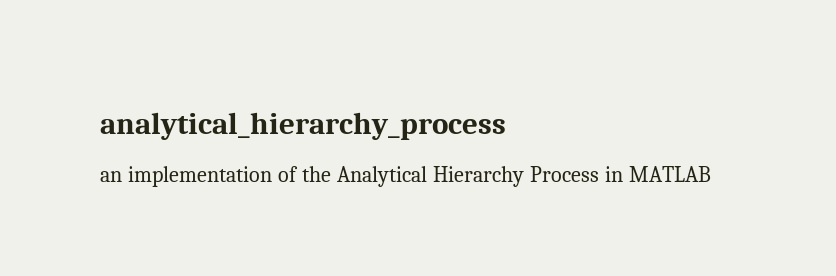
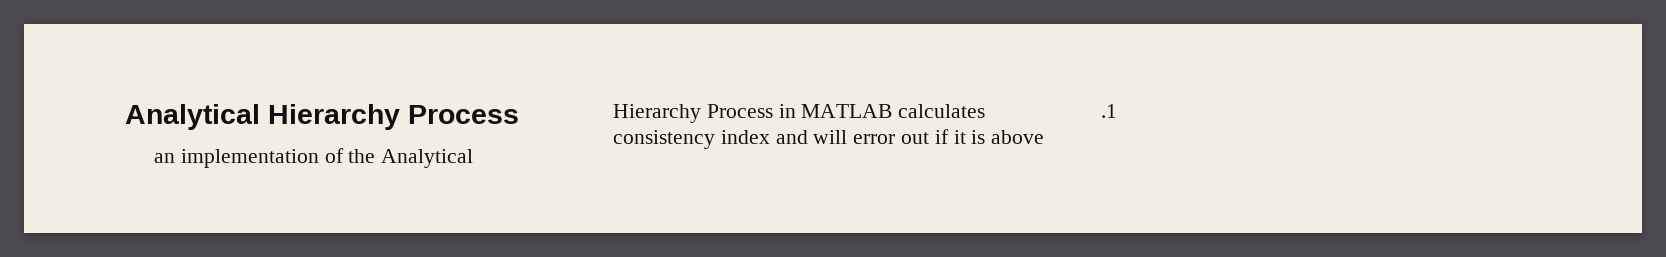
[100,112,506,140] analytical_hierarchy_process -> [125,104,519,130] Analytical Hierarchy Process
(711, 174) none -> [898,104,986,118] [613,129,1045,149] [1101,104,1117,118] calculates consistency index and will error out if it is above .1

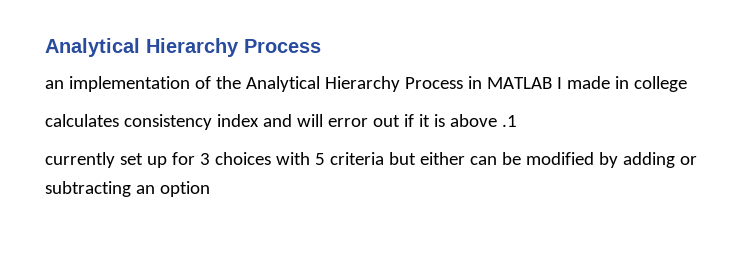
(893, 111) none -> [556,76,687,92] I made in college //
(1117, 111) none -> [45,152,697,168] [45,181,210,197] // currently set up for 3 choices with 5 criteria but either can be modified by adding or subtracting an option

